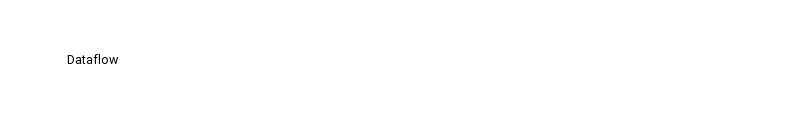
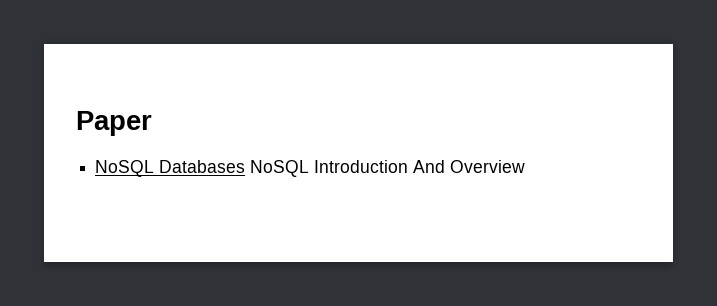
[67,54,119,64] Dataflow -> [76,111,152,136] [95,160,526,177] Paper // NoSQL Databases NoSQL Introduction And Overview

